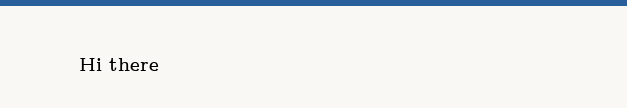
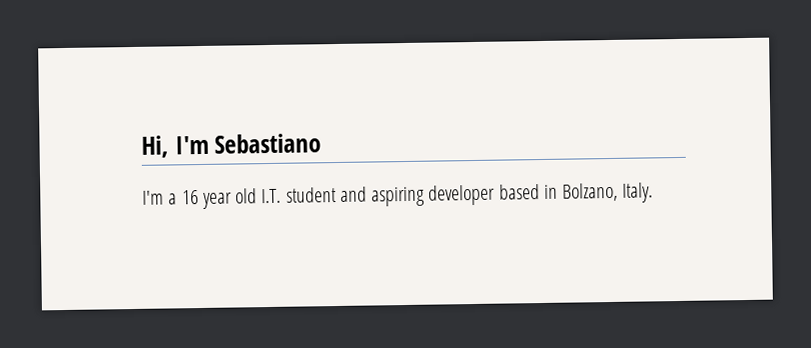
[79,58,159,71] Hi there -> [141,133,322,158] [142,182,654,209] Hi, I'm Sebastiano // I'm a 16 year old I.T. student and aspiring developer based in Bolzano, Italy.

